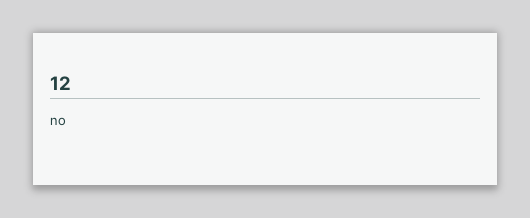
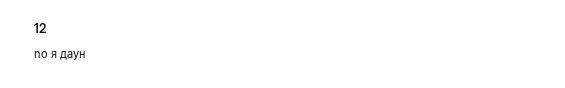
(66, 121) none -> [51,51,85,60] я даун

